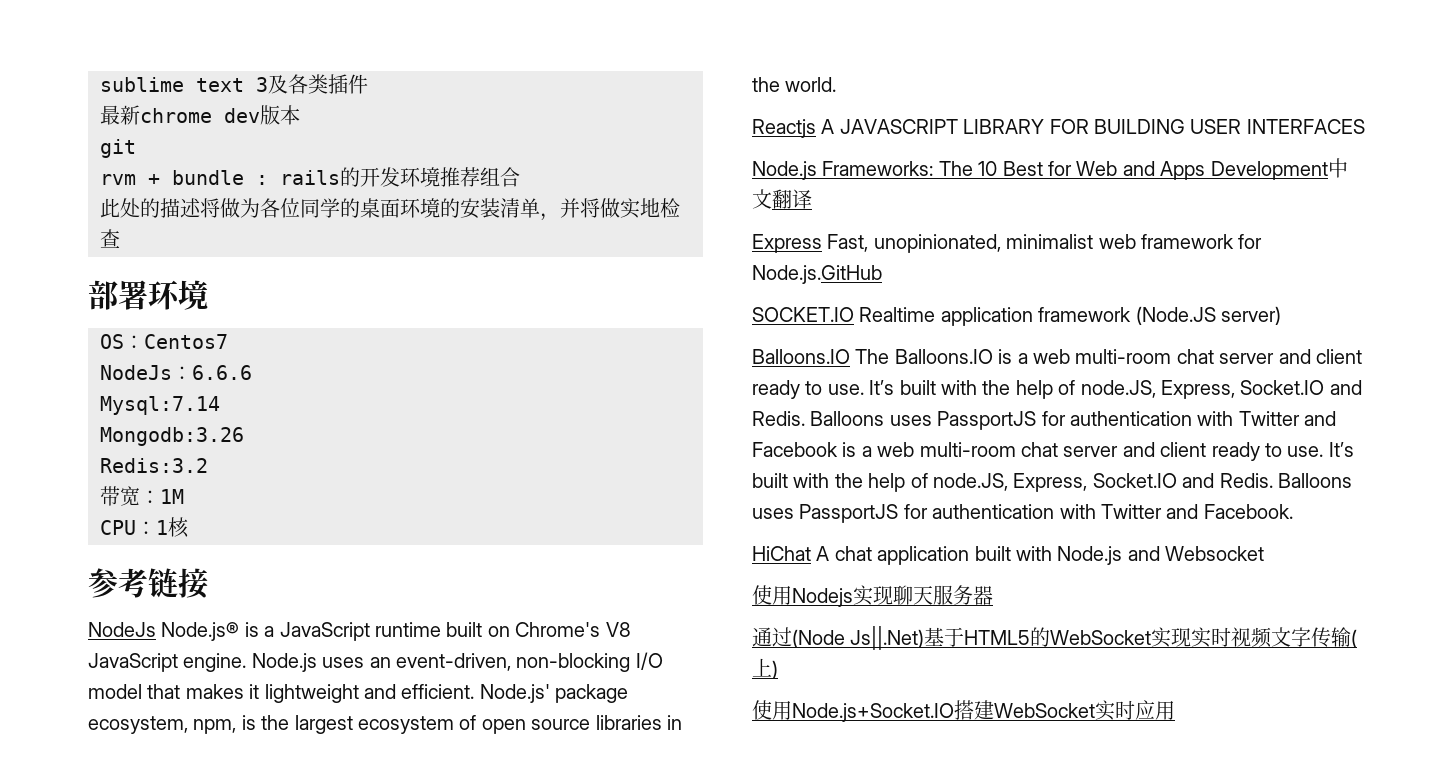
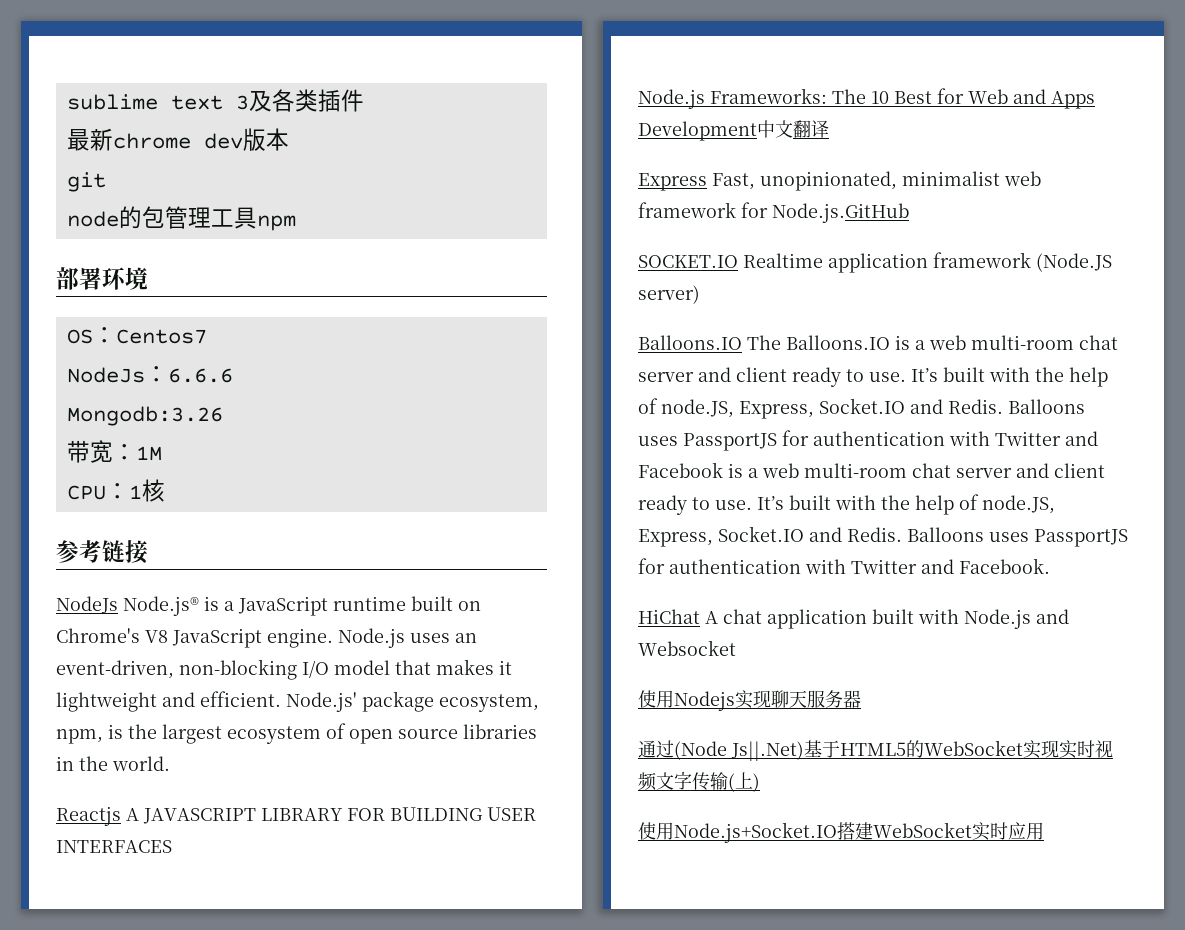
[100,167,520,187] [100,198,680,221] [100,229,120,248] rvm + bundle : rails的开发环境推荐组合 // 此处的描述将做为各位同学的桌面环境的安装清单，并将做实地检查 -> [66,206,296,231] node的包管理工具npm
[100,396,220,415] // Mysql:7.14 -> (233, 375) none
[100,458,208,473] // Redis:3.2 -> (223, 416) none

